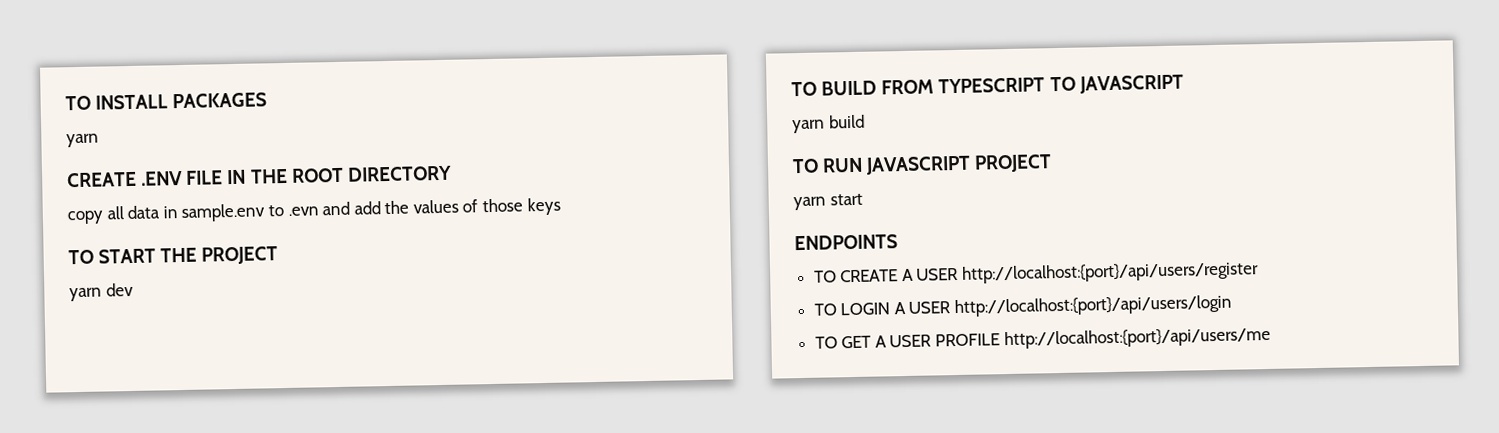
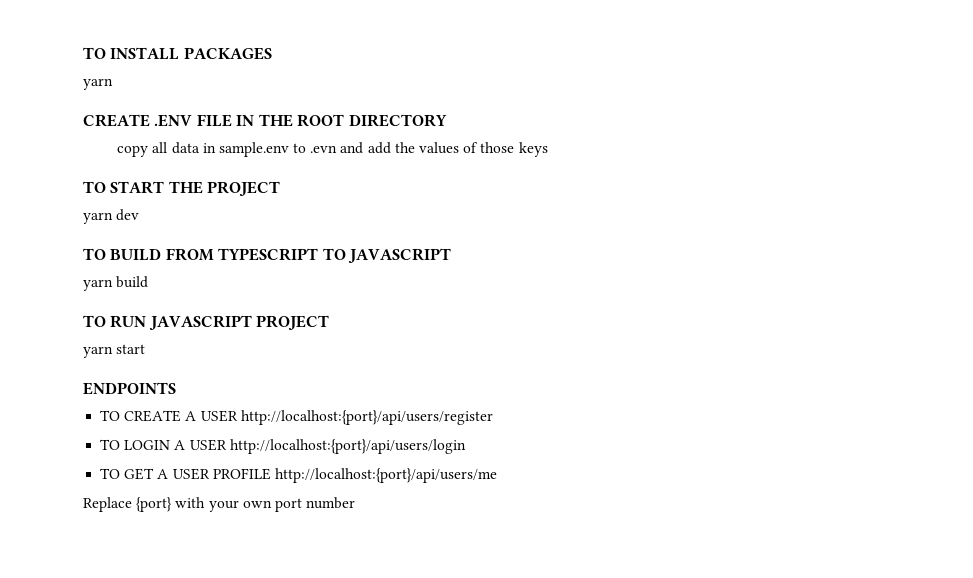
(1271, 338) none -> [83,497,356,512] // Replace {port} with your own port number

